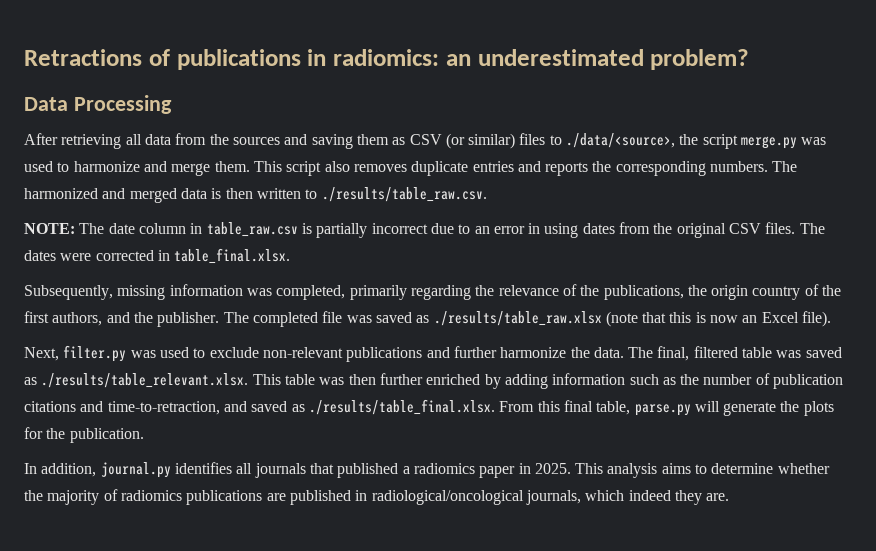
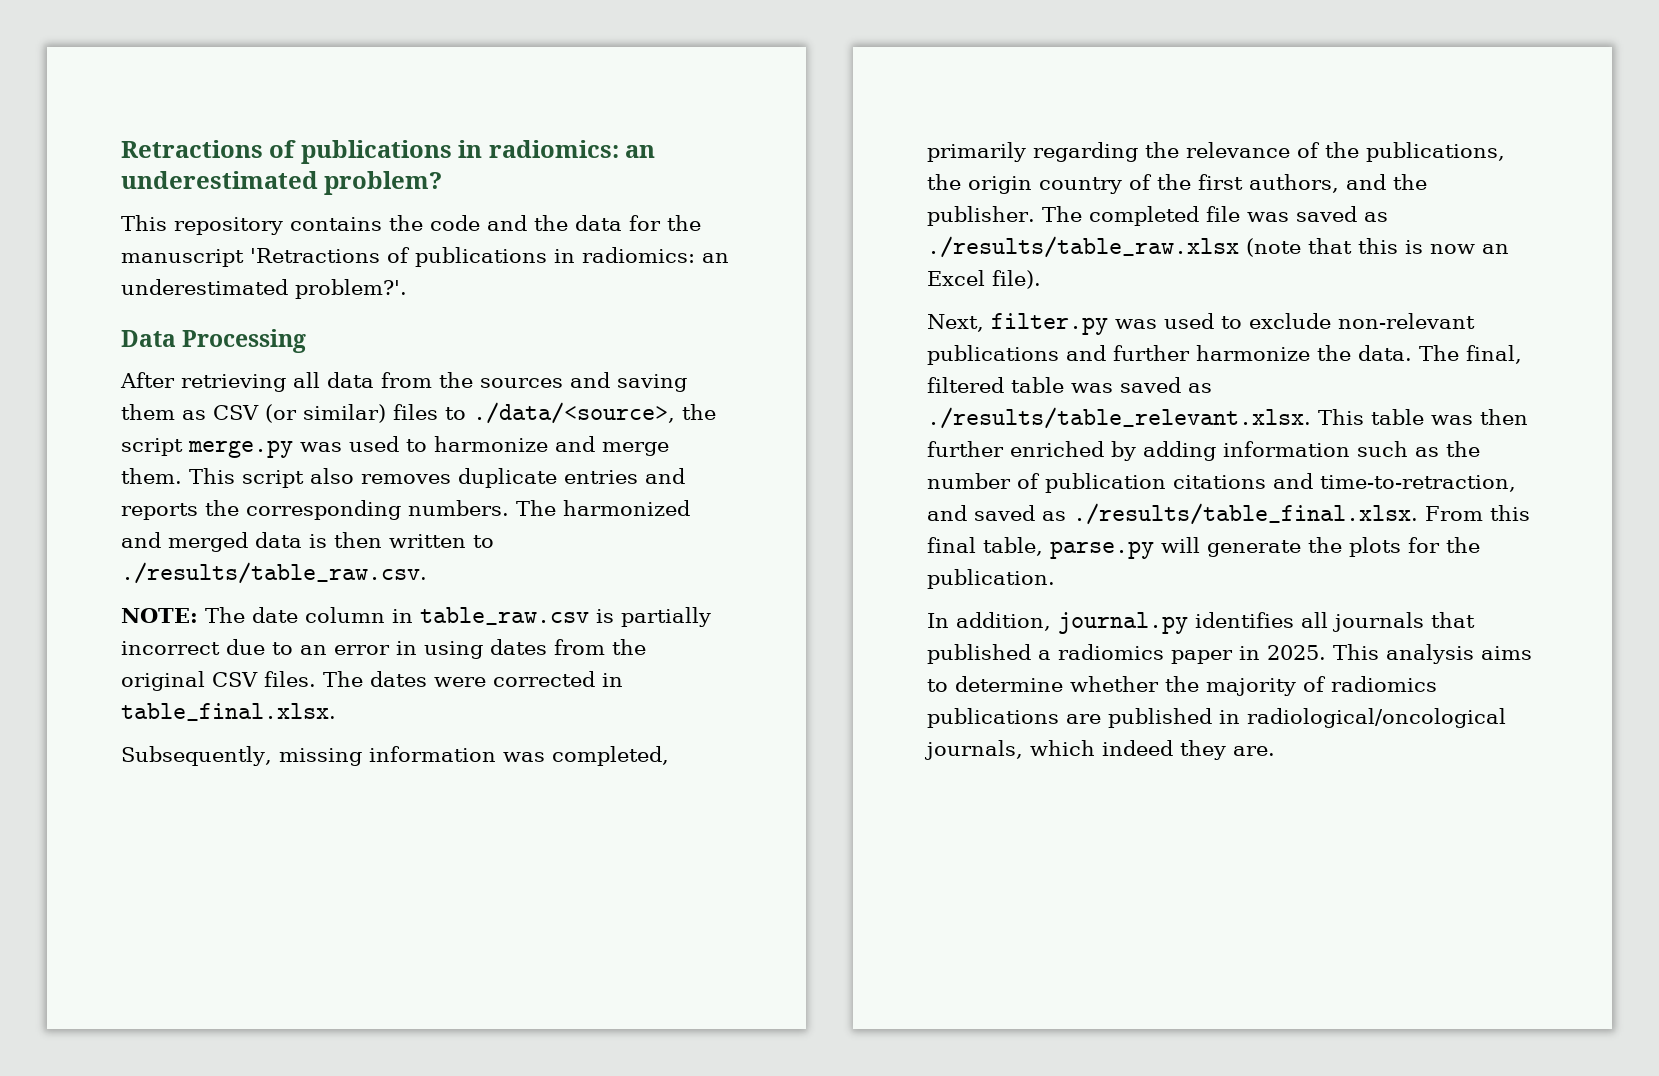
(750, 59) none -> [121,215,701,235] [121,247,729,267] [121,279,407,299] // This repository contains the code and the data for the manuscript 'Retractions of publications in radiomics: an underestimated problem?'.

